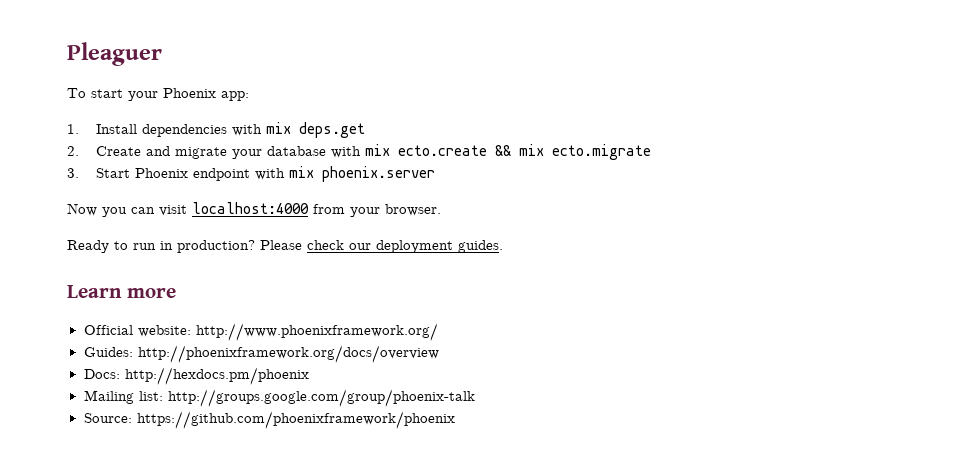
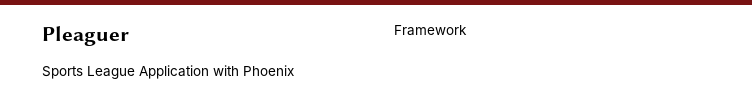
[67,88,249,101] [67,122,365,138] [67,144,651,160] [67,166,435,182] [67,202,441,217] [67,240,503,253] [67,285,176,298] [83,323,438,341] [83,345,439,363] [83,367,309,385] [83,389,475,407] [83,411,455,429] To start your Phoenix app: // 1. Install dependencies with mix deps.get // 2. Create and migrate your database with mix ecto.create && mix ecto.migrate // 3. Start Phoenix endpoint with mix phoenix.server // Now you can visit localhost:4000 from your browser. // Ready to run in production? Please check our deployment guides. // Learn more // Official website: http://www.phoenixframework.org/ // Guides: http://phoenixframework.org/docs/overview // Docs: http://hexdocs.pm/phoenix // Mailing list: http://groups.google.com/group/phoenix-talk // Source: https://github.com/phoenixframework/phoenix -> [42,65,294,79] [394,25,467,36] Sports League Application with Phoenix Framework

